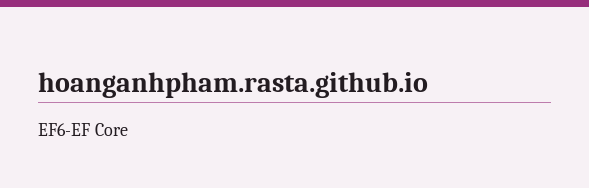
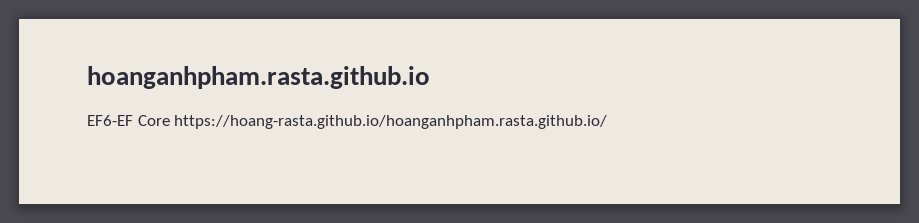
(128, 129) none -> [174,115,608,129] https://hoang-rasta.github.io/hoanganhpham.rasta.github.io/

